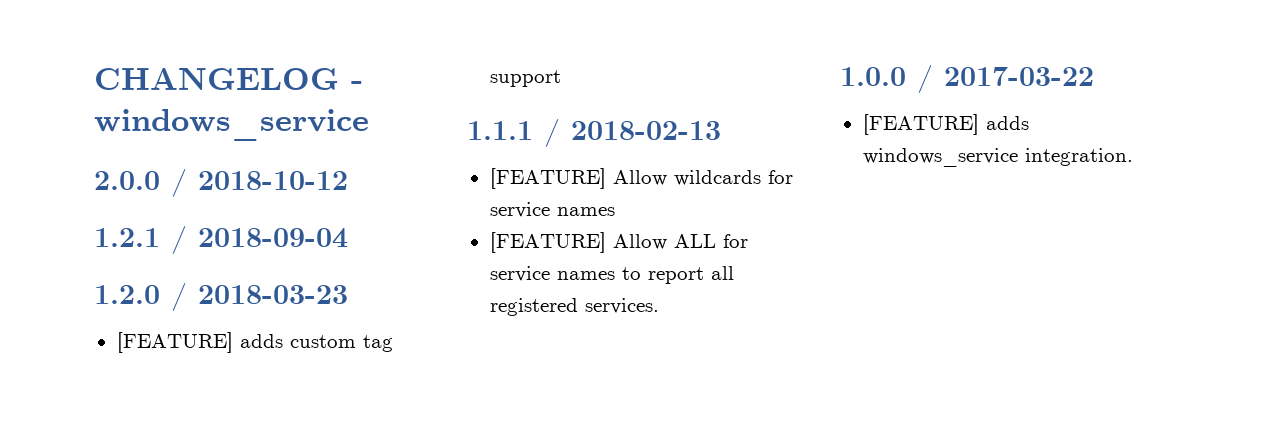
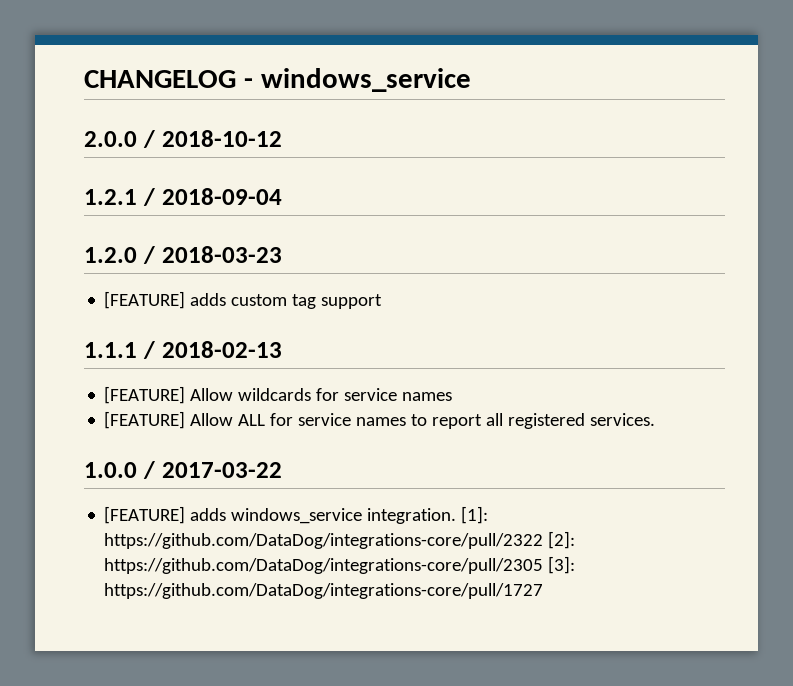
(1133, 157) none -> [461,506,489,524] [104,531,576,549] [104,556,576,574] [104,583,544,599] [1]: https://github.com/DataDog/integrations-core/pull/2322 [2]: https://github.com/DataDog/integrations-core/pull/2305 [3]: https://github.com/DataDog/integrations-core/pull/1727

